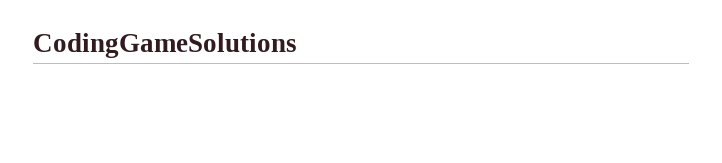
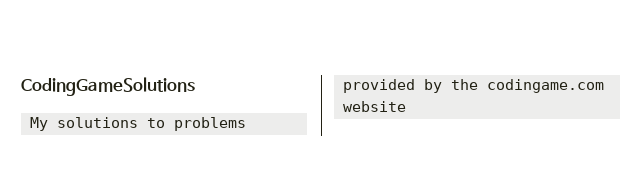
(297, 45) none -> [30,117,246,131] [343,79,604,93] [343,101,406,112] // My solutions to problems provided by the codingame.com website

